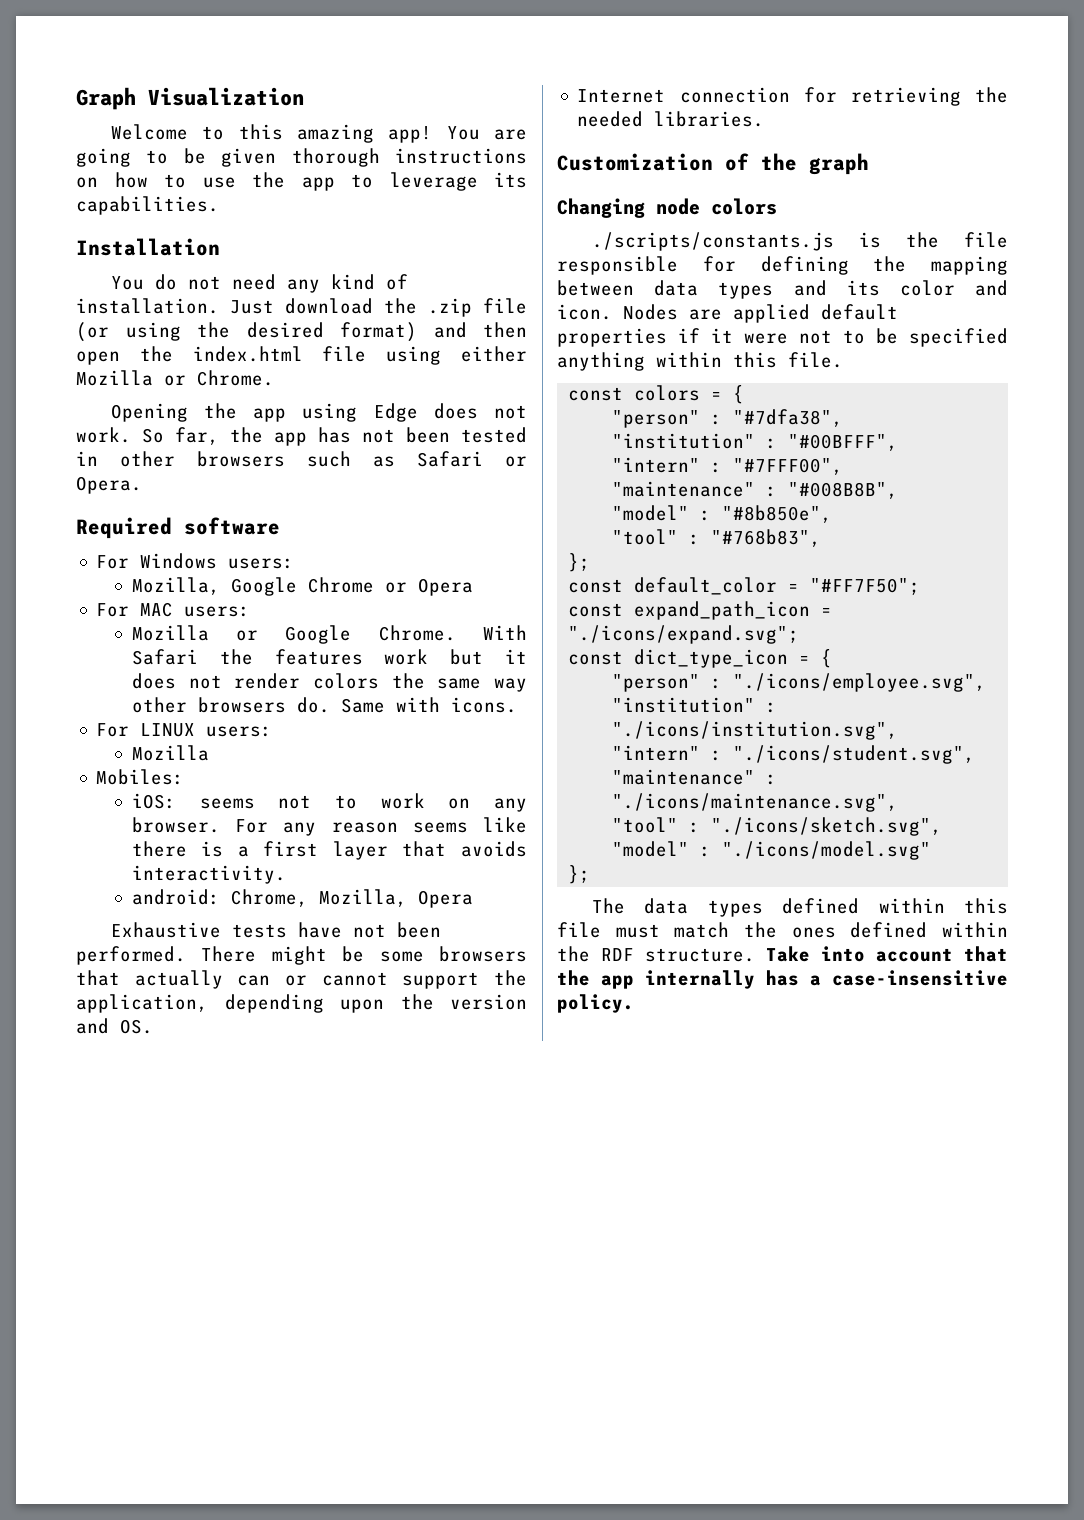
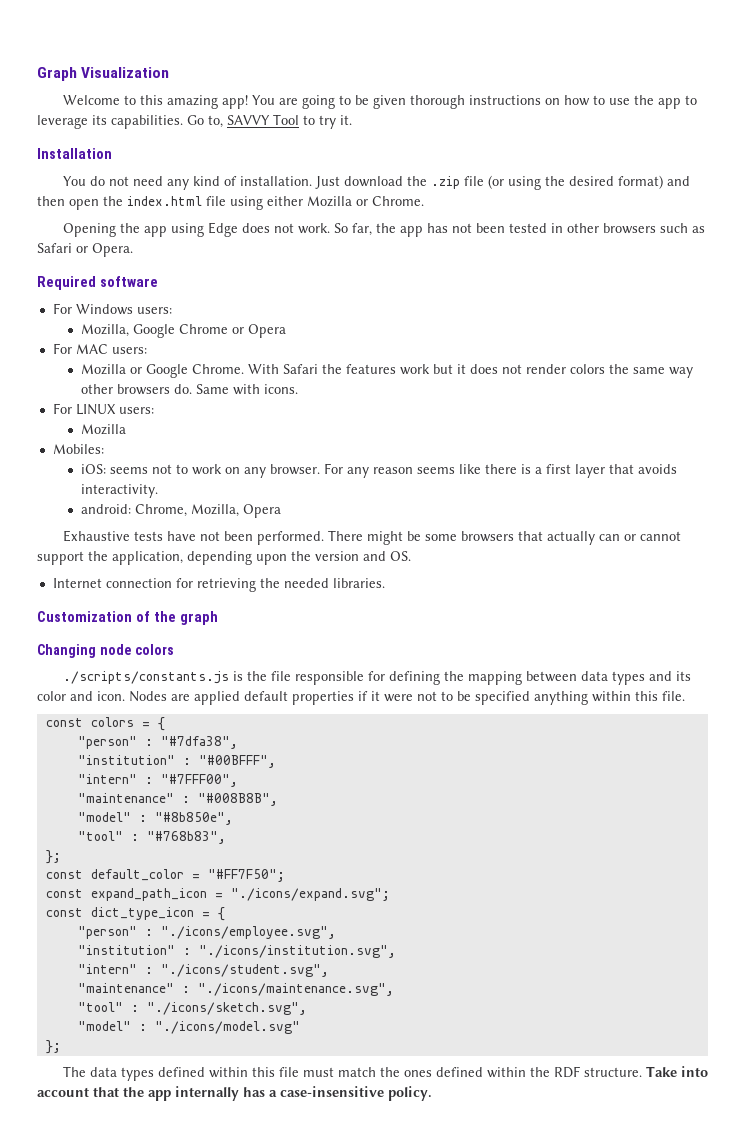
(219, 205) none -> [187,114,352,129] Go to, SAVVY Tool to try it.

